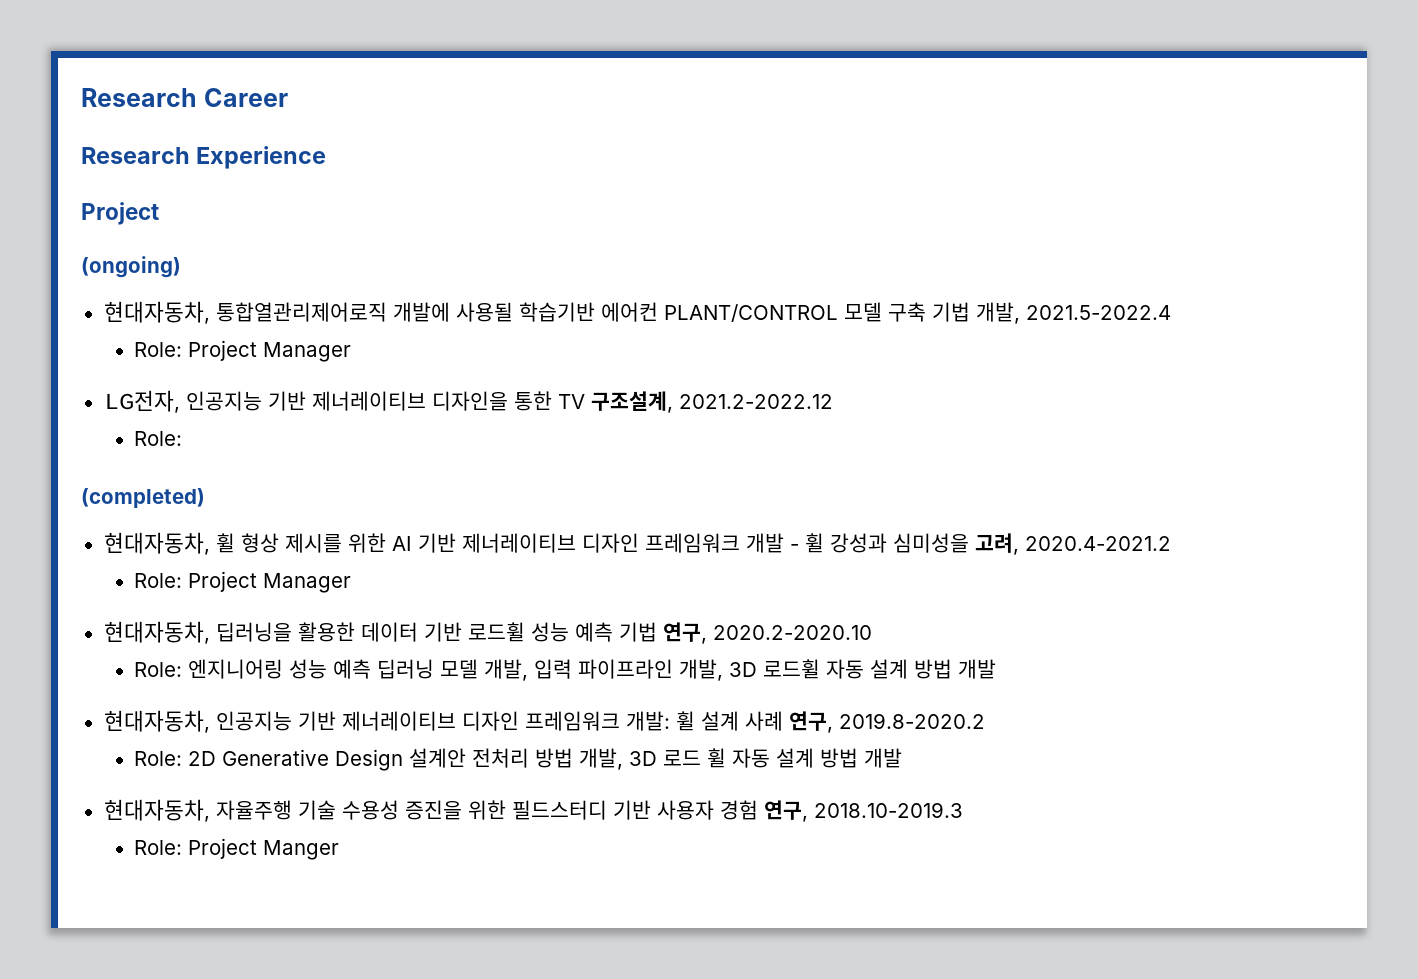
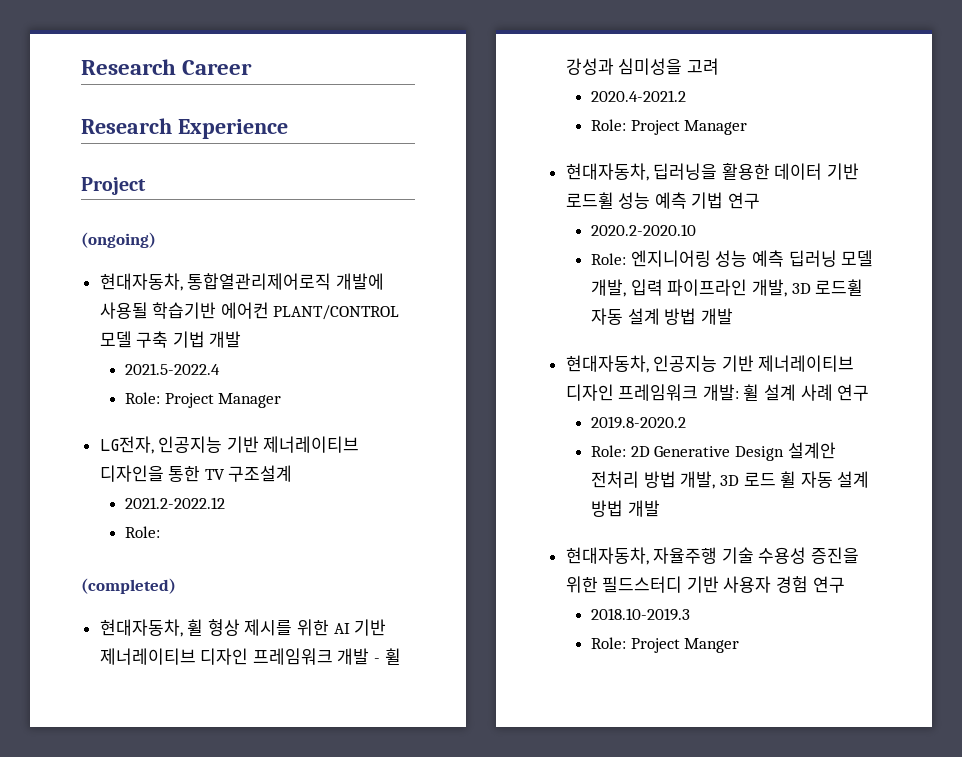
[975,302,1020,324] 개발, -> [209,331,242,348] 개발 //
[590,391,673,413] 구조설계, -> [228,465,293,482] 구조설계 //
[974,533,1019,555] 고려, -> [686,58,719,75] 고려 //
[662,622,707,644] 연구, -> [728,192,761,209] 연구 //
[788,711,833,733] 연구, -> [837,384,870,401] 연구 //
[763,800,808,822] 연구, -> [812,576,845,593] 연구 //

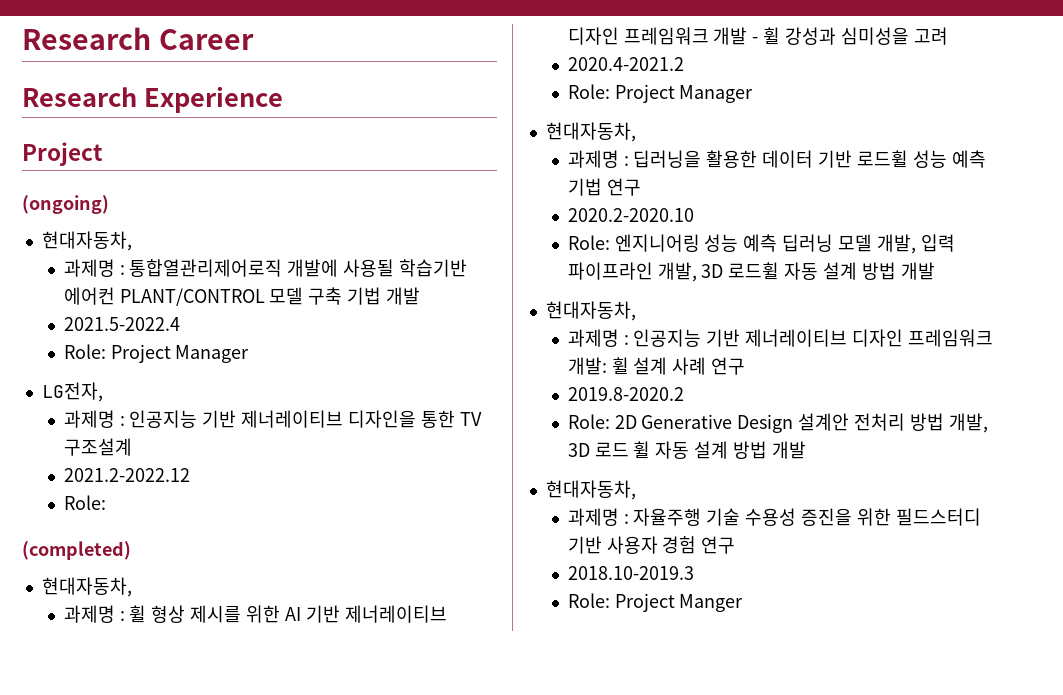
(183, 282) none -> [63,259,125,277] // 과제명 :
(154, 445) none -> [63,410,125,428] // 과제명 :
(183, 628) none -> [63,605,125,623] // 과제명 :
(649, 172) none -> [567,150,629,168] // 과제명 :
(649, 364) none -> [567,329,629,347] // 과제명 :
(649, 556) none -> [567,508,629,526] // 과제명 :

